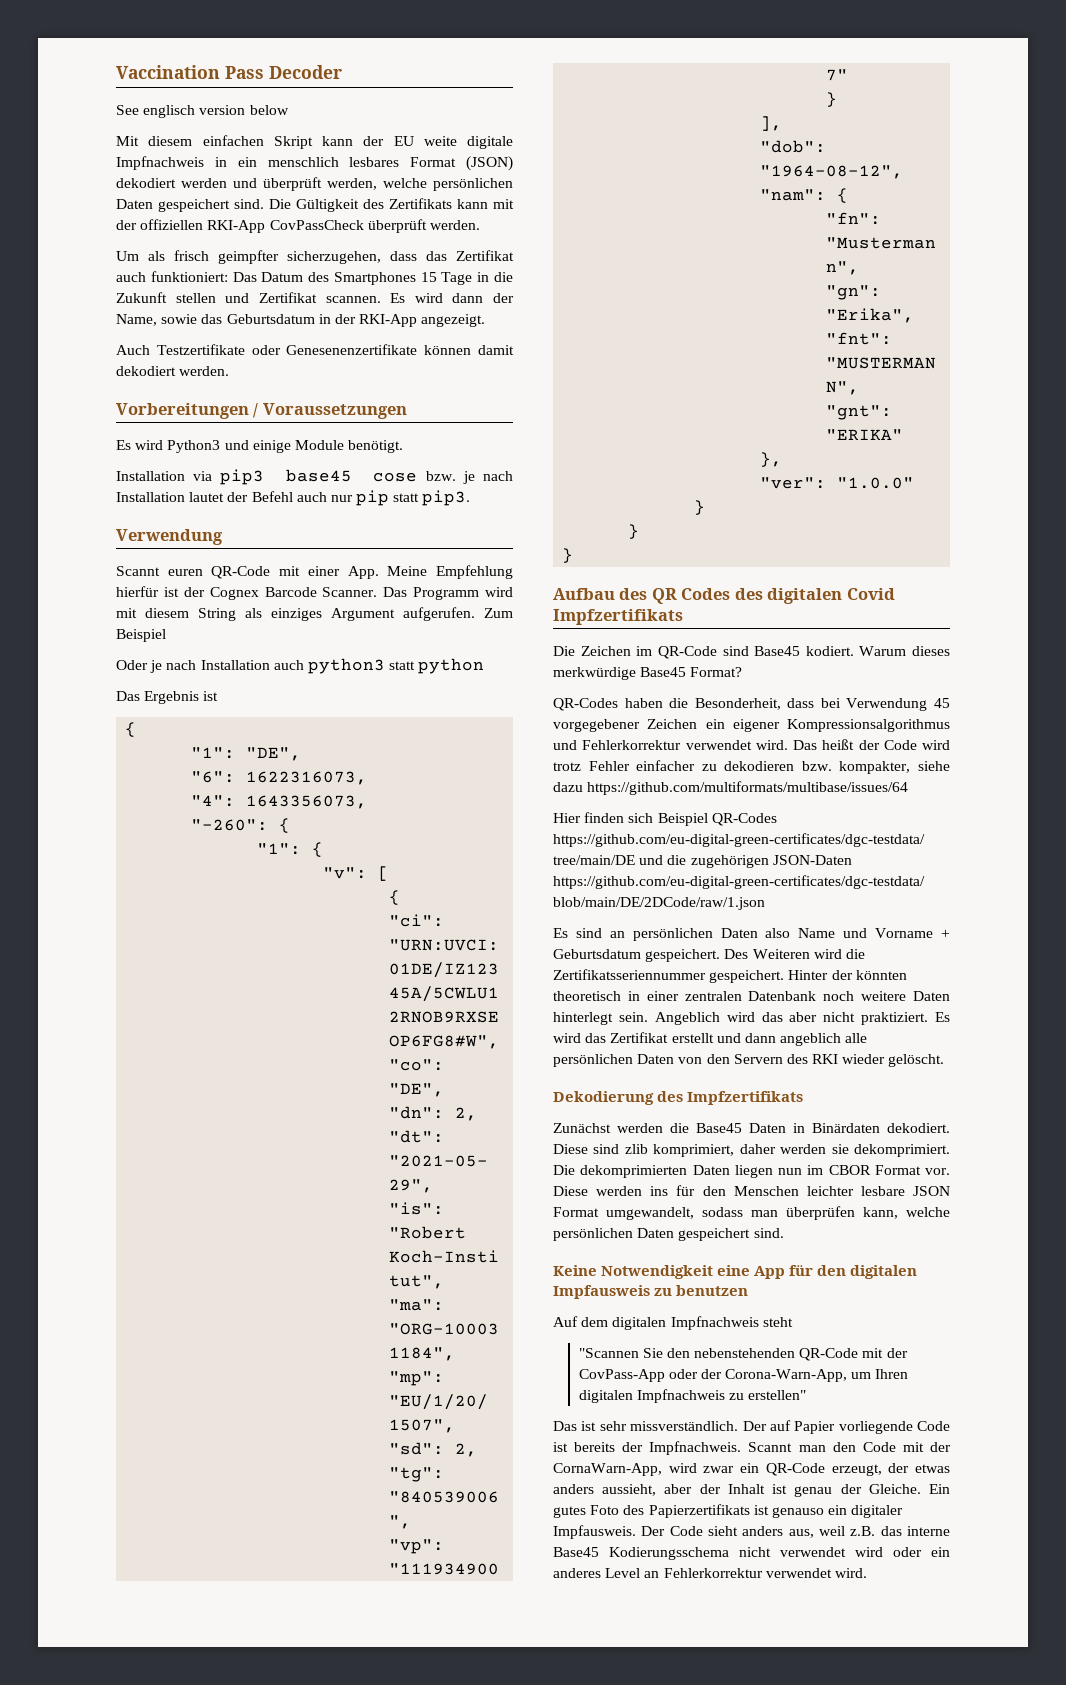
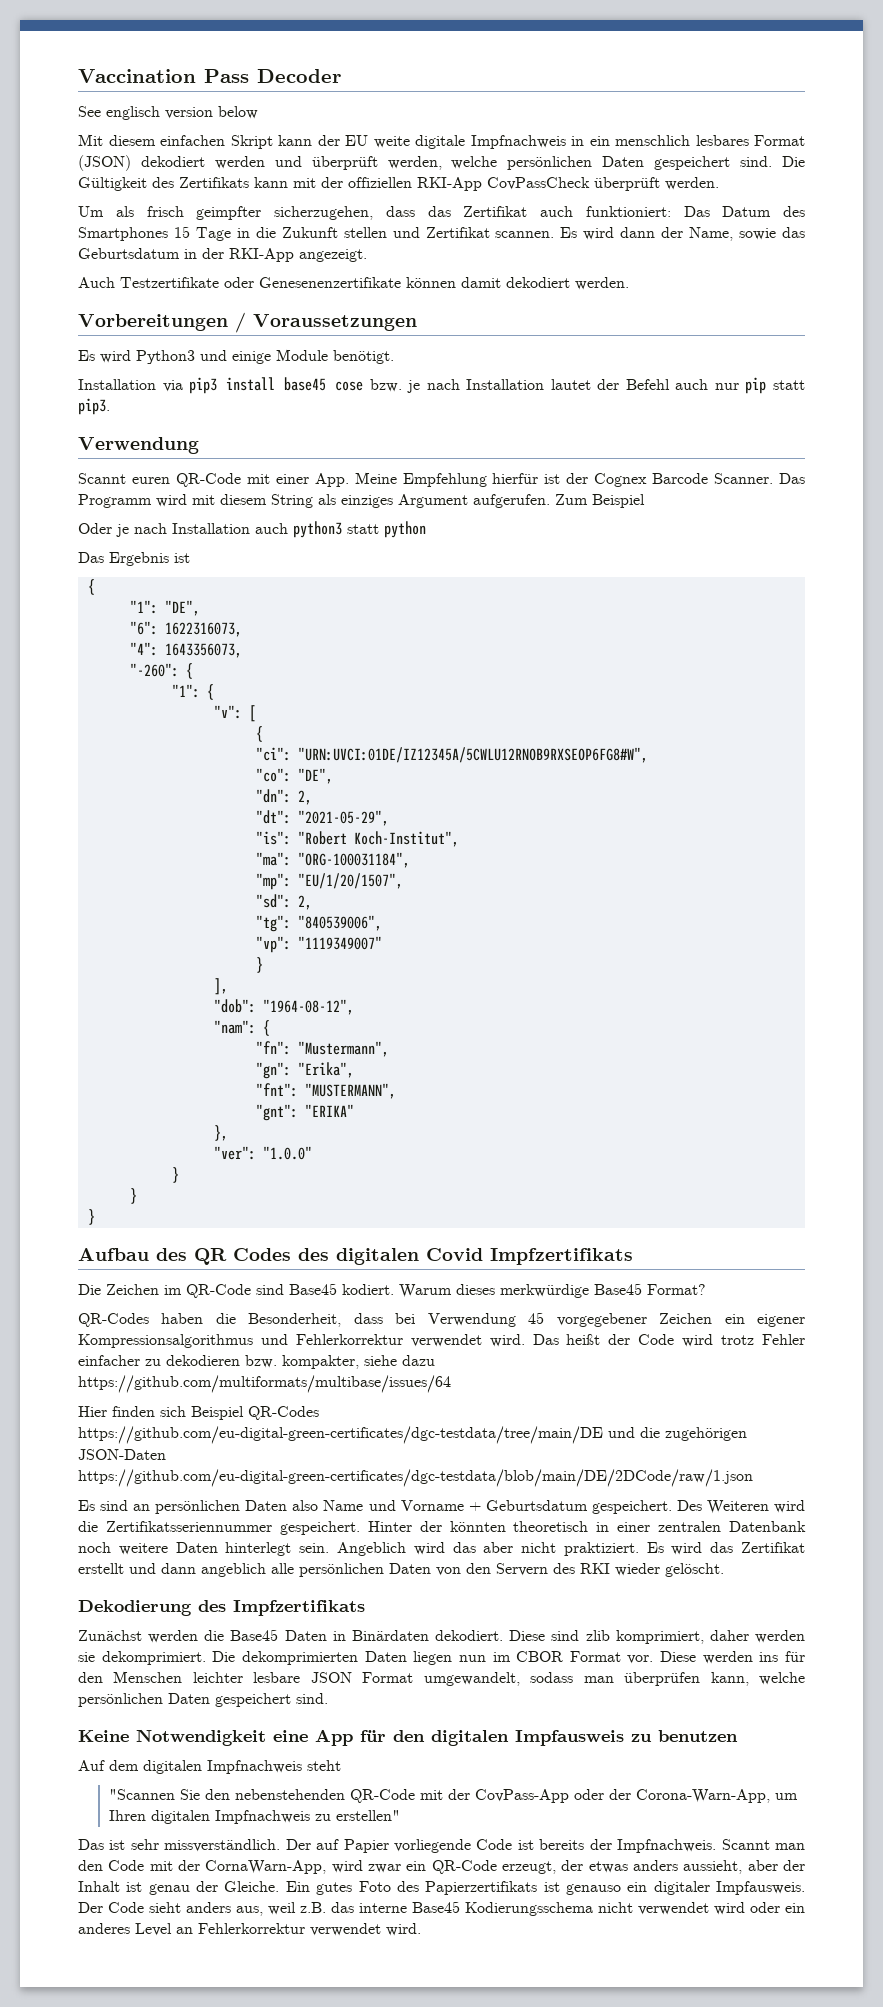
(265, 477) none -> [226,377,276,391] install

